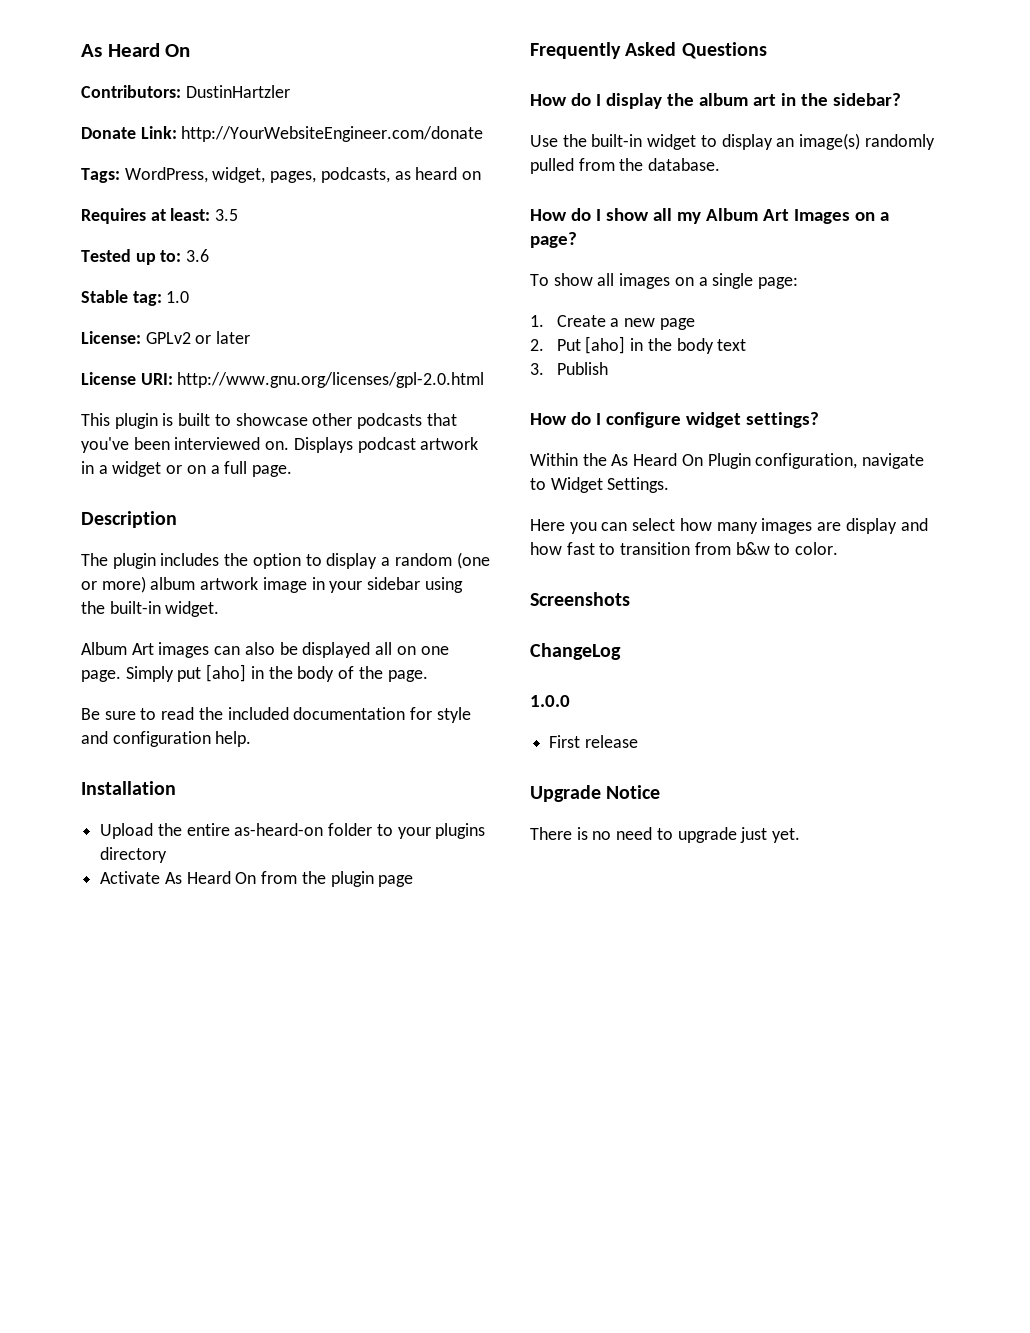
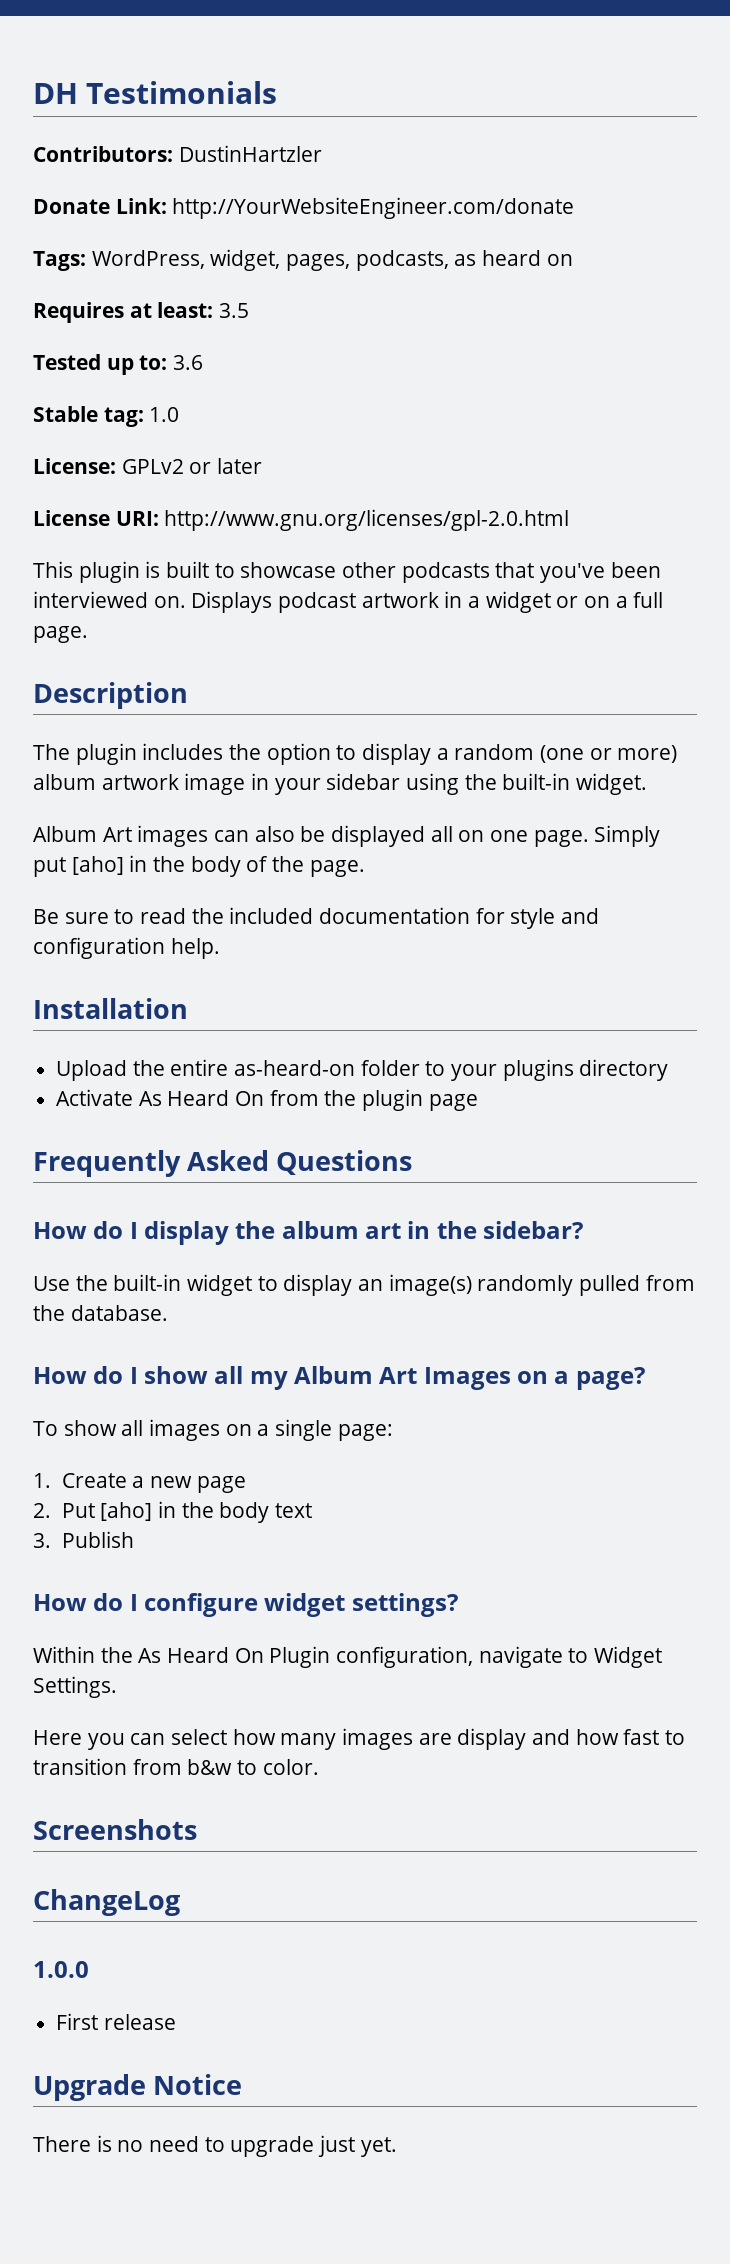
[81,43,191,57] As Heard On -> [33,81,277,104] DH Testimonials

